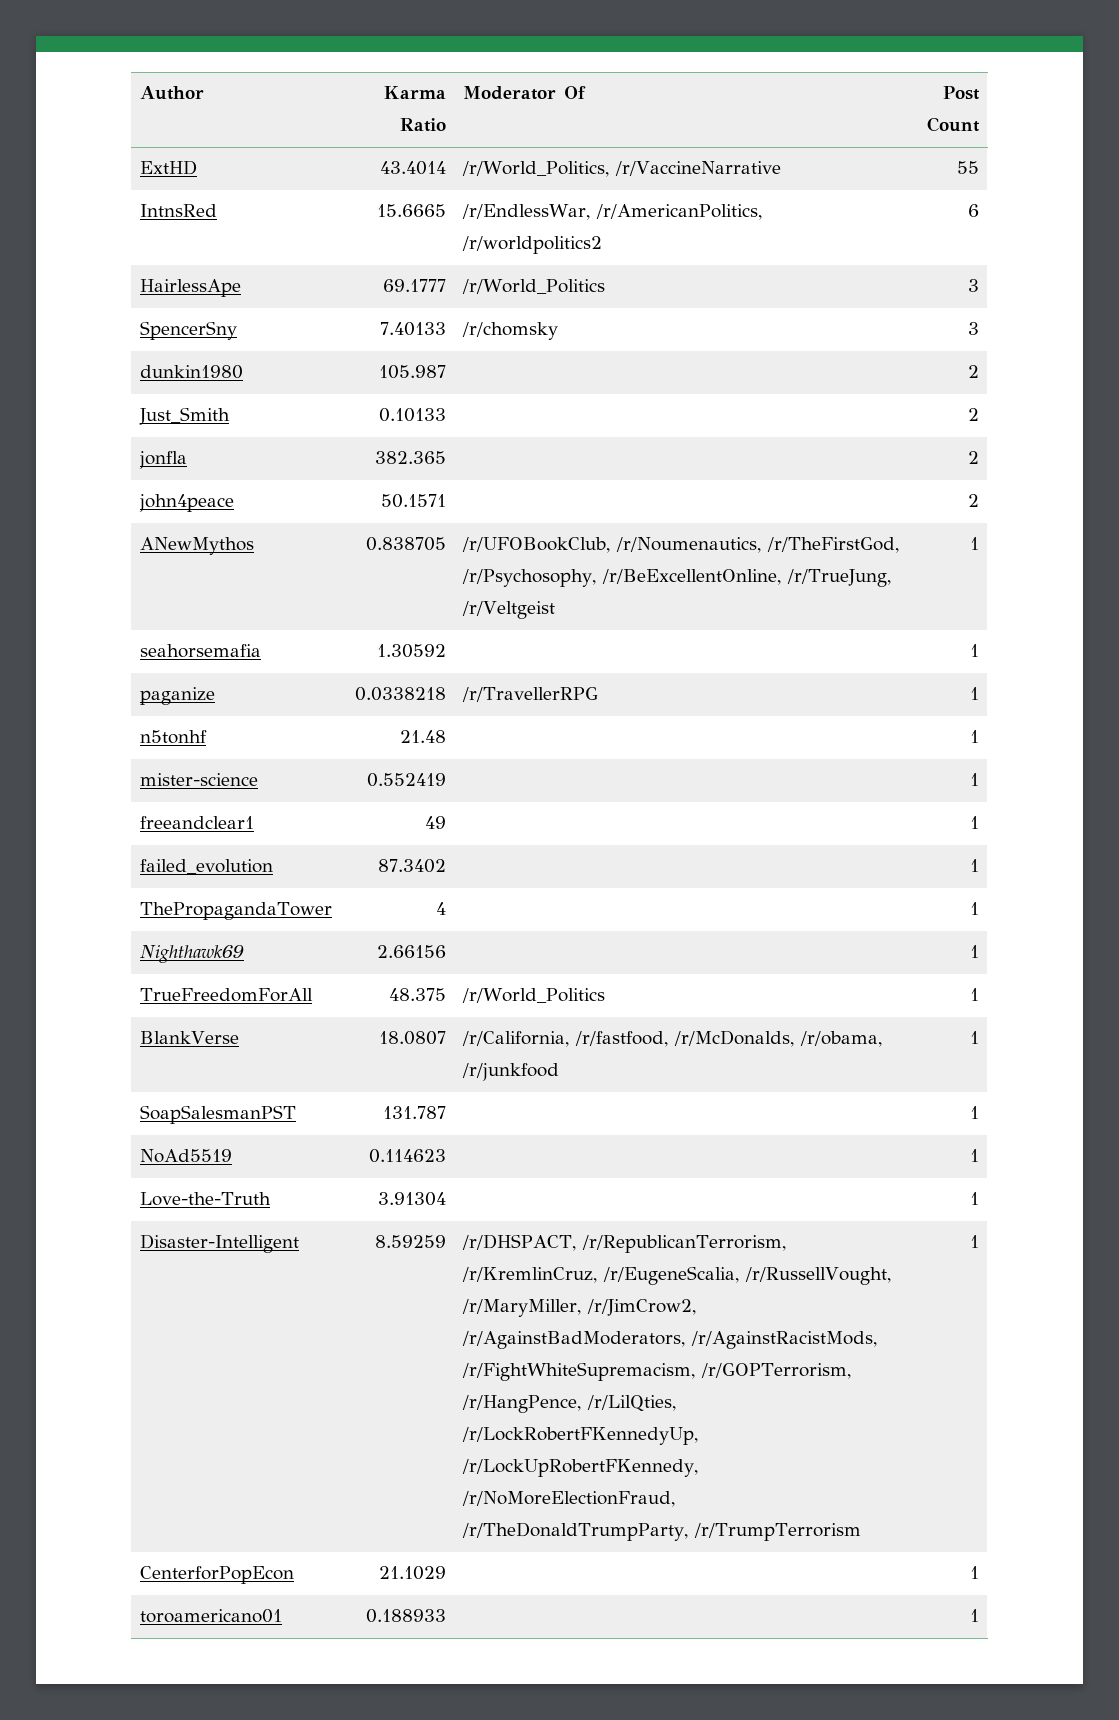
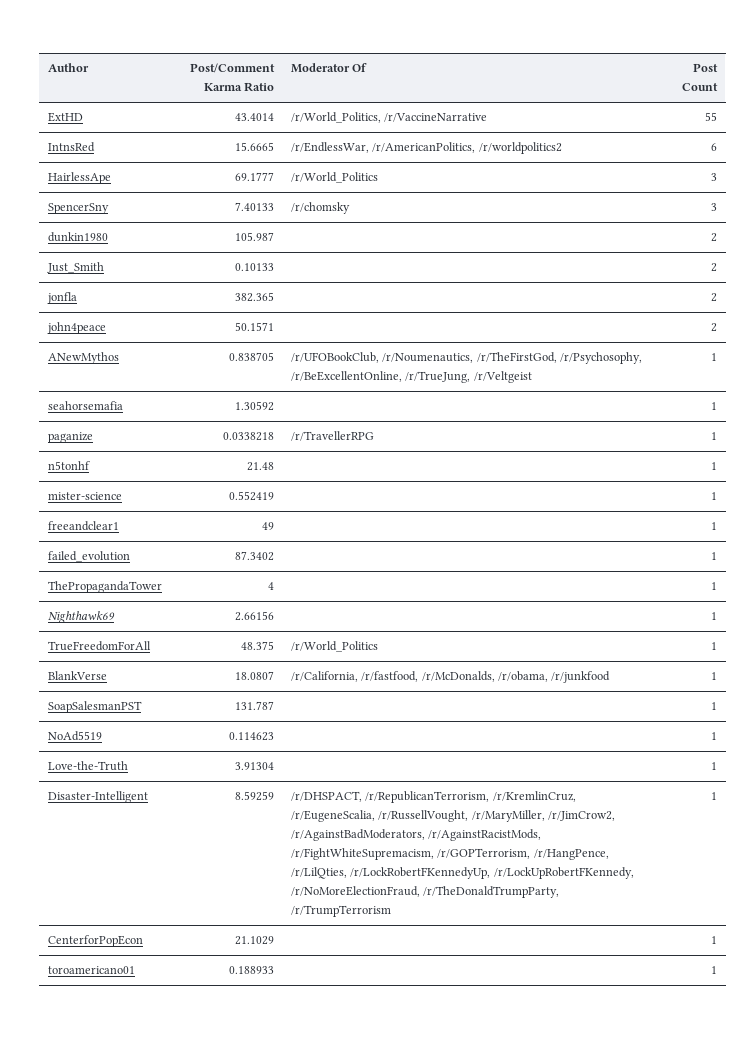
(205, 93) none -> [190,63,276,73] Post/Comment

